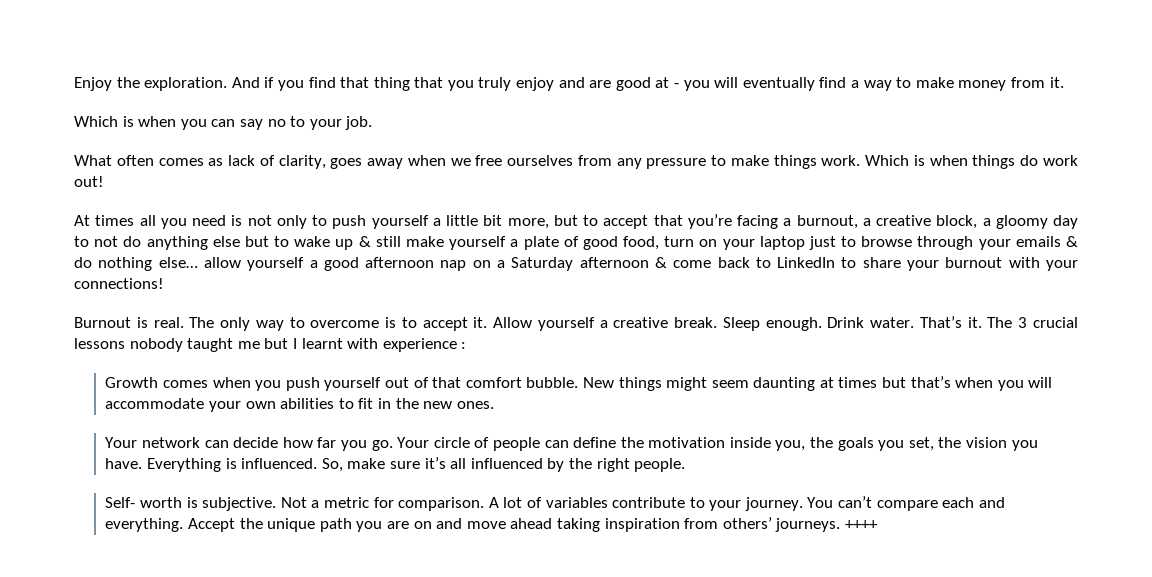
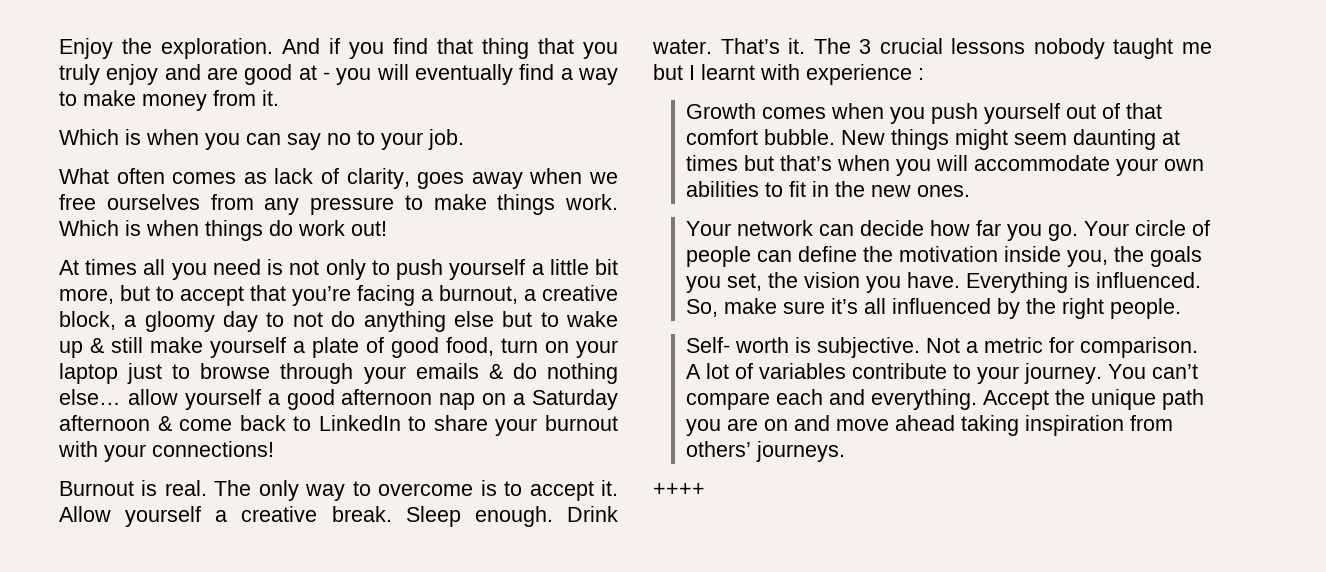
(841, 525) none -> (846, 451) //

